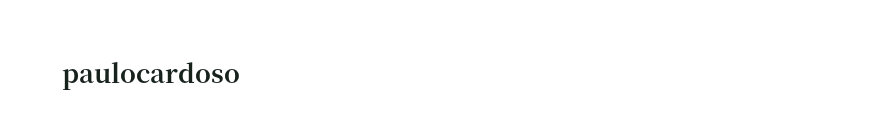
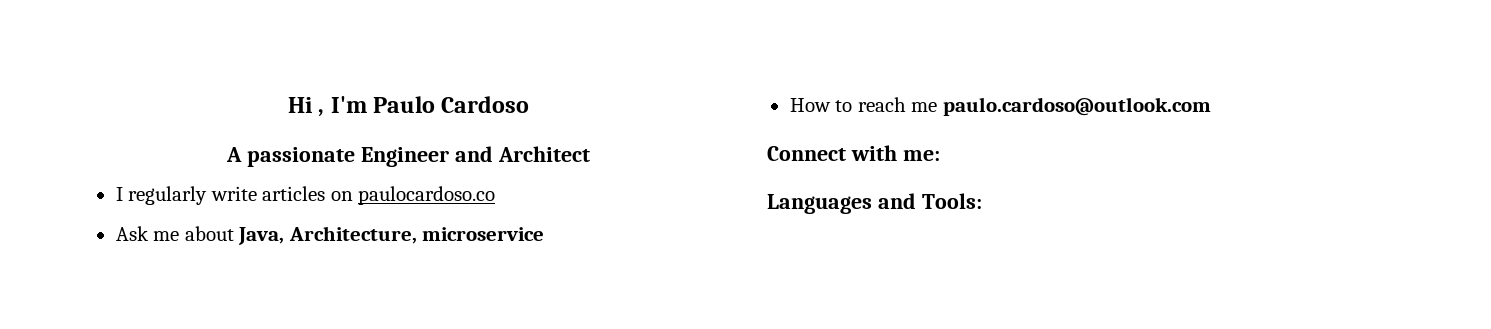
[62,62,240,90] paulocardoso -> [287,96,530,117] [226,146,590,167] [115,186,496,205] [115,226,545,245] [789,97,1211,116] [767,145,940,161] [767,193,982,214] Hi , I'm Paulo Cardoso // A passionate Engineer and Architect // I regularly write articles on paulocardoso.co // Ask me about Java, Architecture, microservice // How to reach me paulo.cardoso@outlook.com // Connect with me: // Languages and Tools:

